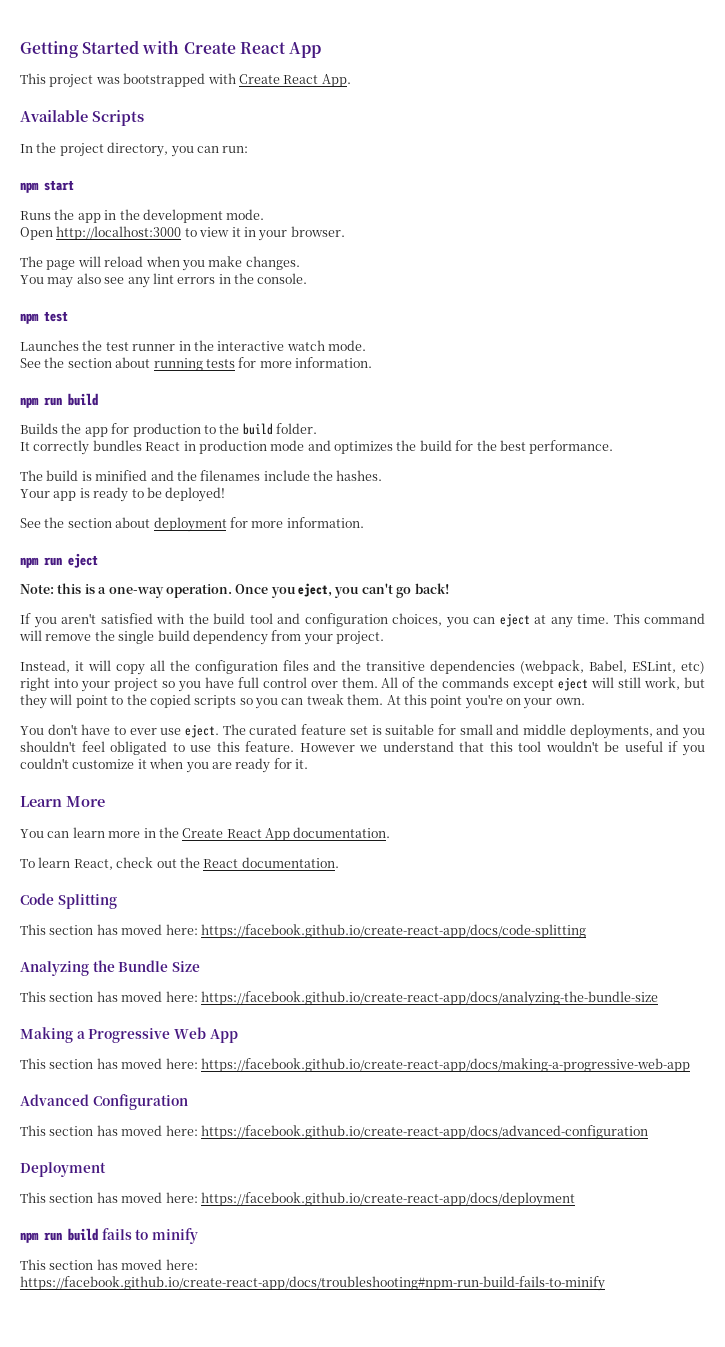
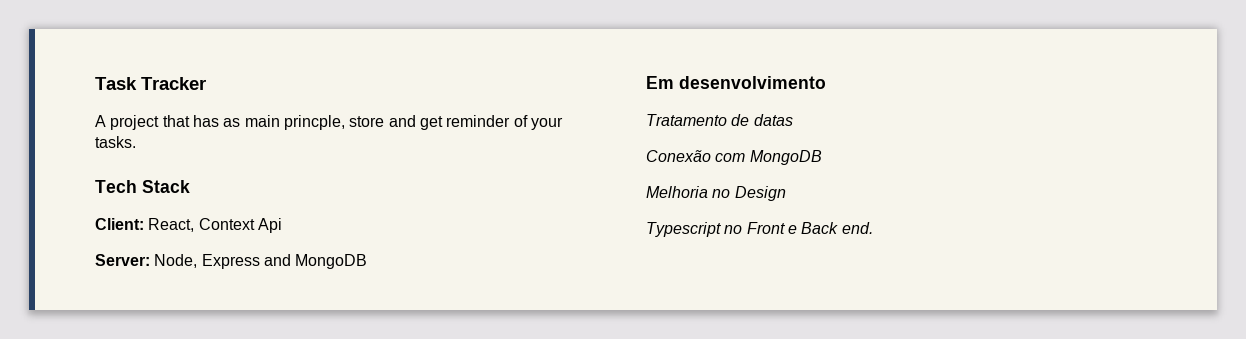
[20,40,321,58] [20,73,351,88] [20,110,144,126] [20,142,249,157] [20,180,74,193] [20,209,265,223] [20,226,345,241] [20,256,300,271] [20,273,308,288] [20,311,68,324] [20,340,366,351] [20,357,372,371] [20,393,98,408] [20,423,317,437] [20,440,614,455] [20,470,383,481] [20,487,226,502] [20,517,364,532] [20,553,98,568] [20,583,449,598] [20,613,705,628] [19,630,384,645] [20,660,705,675] [20,677,706,692] [20,694,585,709] [20,724,705,739] [20,741,705,756] [20,758,308,773] [20,796,105,807] [20,827,391,841] [20,857,339,870] [20,893,117,909] [20,924,586,938] [20,960,200,976] [20,991,658,1006] [20,1027,238,1043] [20,1058,690,1072] [20,1094,188,1110] [20,1125,648,1139] [20,1162,106,1177] [20,1192,575,1207] [20,1228,198,1244] [20,1259,198,1270] [20,1276,605,1291] Getting Started with Create React App // This project was bootstrapped with Create React App. // Available Scripts // In the project directory, you can run: // npm start // Runs the app in the development mode. // Open http://localhost:3000 to view it in your browser. // The page will reload when you make changes. // You may also see any lint errors in the console. // npm test // Launches the test runner in the interactive watch mode. // See the section about running tests for more information. // npm run build // Builds the app for production to the build folder. // It correctly bundles React in production mode and optimizes the build for the best performance. // The build is minified and the filenames include the hashes. // Your app is ready to be deployed! // See the section about deployment for more information. // npm run eject // Note: this is a one-way operation. Once you eject, you can't go back! // If you aren't satisfied with the build tool and configuration choices, you can eject at any time. This command will remove the single build dependency from your project. // Instead, it will copy all the configuration files and the transitive dependencies (webpack, Babel, ESLint, etc) right into your project so you have full control over them. All of the commands except eject will still work, but they will point to the copied scripts so you can tweak them. At this point you're on your own. // You don't have to ever use eject. The curated feature set is suitable for small and middle deployments, and you shouldn't feel obligated to use this feature. However we understand that this tool wouldn't be useful if you couldn't customize it when you are ready for it. // Learn More // You can learn more in the Create React App documentation. // To learn React, check out the React documentation. // Code Splitting // This section has moved here: https://facebook.github.io/create-react-app/docs/code-splitting // Analyzing the Bundle Size // This section has moved here: https://facebook.github.io/create-react-app/docs/analyzing-the-bundle-size // Making a Progressive Web App // This section has moved here: https://facebook.github.io/create-react-app/docs/making-a-progressive-web-app // Advanced Configuration // This section has moved here: https://facebook.github.io/create-react-app/docs/advanced-configuration // Deployment // This section has moved here: https://facebook.github.io/create-react-app/docs/deployment // npm run build fails to minify // This section has moved here: https://facebook.github.io/create-react-app/docs/troubleshooting#npm-run-build-fails-to-minify -> [95,77,206,90] [95,115,563,130] [95,136,136,148] [95,180,190,193] [95,218,282,233] [95,254,368,269] [646,76,826,89] [646,114,793,126] [646,150,822,165] [646,186,786,201] [646,222,873,237] Task Tracker // A project that has as main princple, store and get reminder of your tasks. // Tech Stack // Client: React, Context Api // Server: Node, Express and MongoDB // Em desenvolvimento // Tratamento de datas // Conexão com MongoDB // Melhoria no Design // Typescript no Front e Back end.

